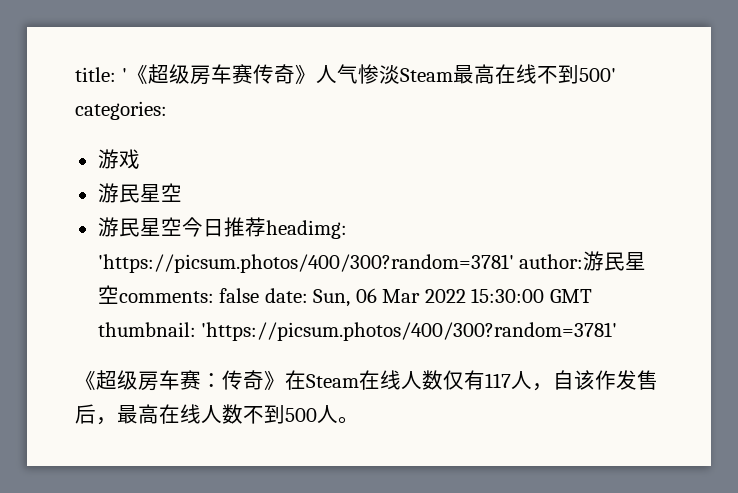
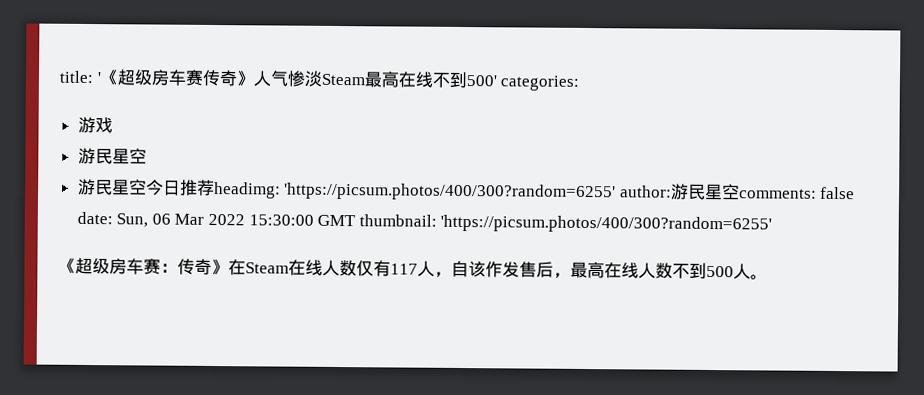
[97,254,514,273] 'https://picsum.photos/400/300?random=3781' -> [283,182,617,202] 'https://picsum.photos/400/300?random=6255'
[201,322,618,341] 'https://picsum.photos/400/300?random=3781' -> [440,214,773,234] 'https://picsum.photos/400/300?random=6255'

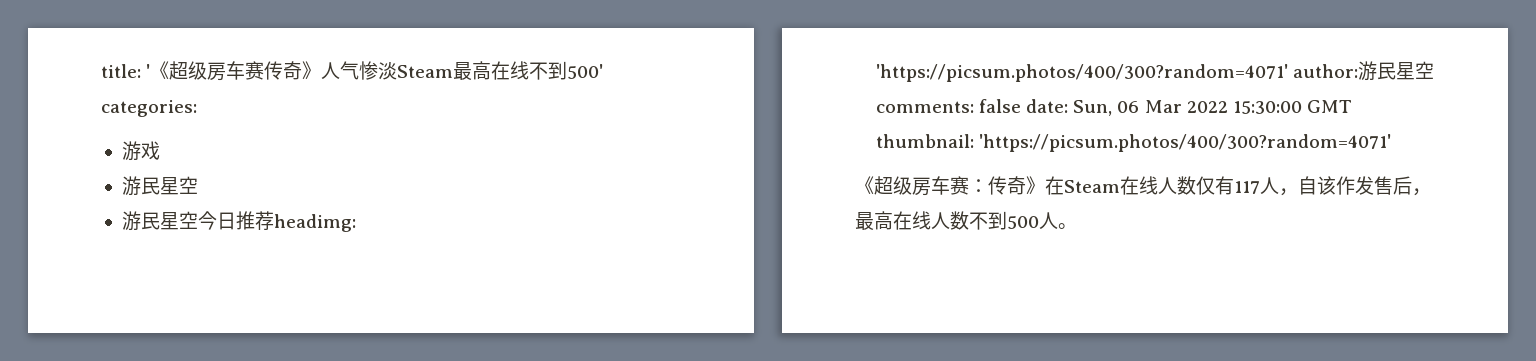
[283,182,617,202] 'https://picsum.photos/400/300?random=6255' -> [875,64,1288,82] 'https://picsum.photos/400/300?random=4071'
[440,214,773,234] 'https://picsum.photos/400/300?random=6255' -> [979,134,1392,152] 'https://picsum.photos/400/300?random=4071'

